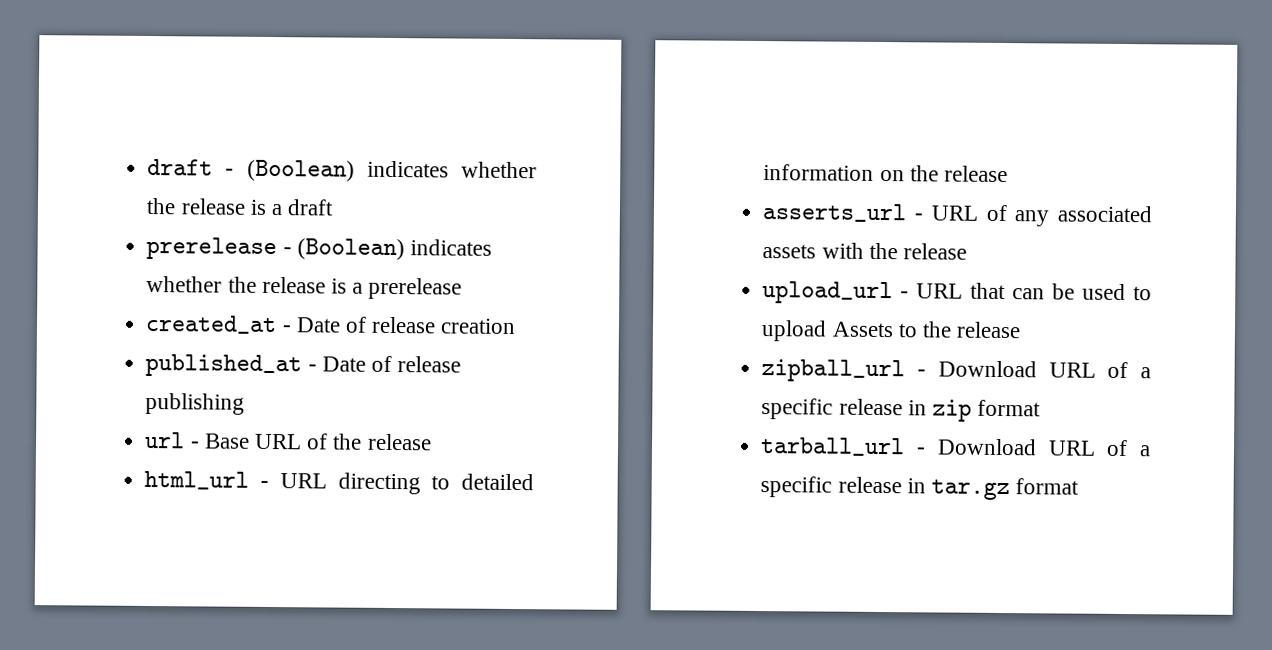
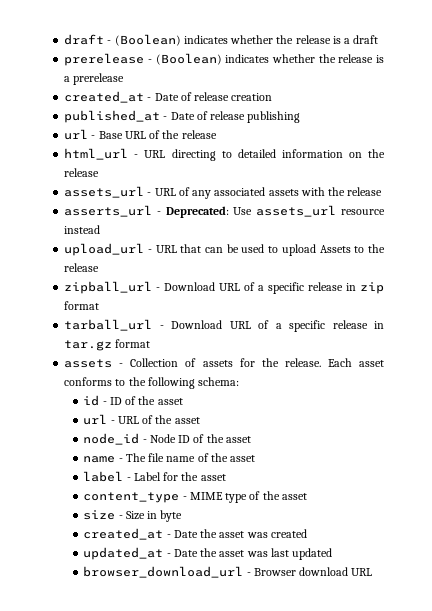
[762,203,907,223] asserts_url -> [64,186,145,198] assets_url
(967, 251) none -> [64,205,385,218] [64,225,101,234] // asserts_url - Deprecated: Use assets_url resource instead
(1080, 486) none -> [64,358,384,368] [64,377,240,389] [83,395,183,406] [83,414,200,425] [83,433,251,445] [83,453,256,463] [83,471,226,482] [83,491,307,503] [83,510,183,522] [83,528,307,540] [83,547,333,560] [83,566,373,578] // assets - Collection of assets for the release. Each asset conforms to the following schema: // id - ID of the asset // url - URL of the asset // node_id - Node ID of the asset // name - The file name of the asset // label - Label for the asset // content_type - MIME type of the asset // size - Size in byte // created_at - Date the asset was created // updated_at - Date the asset was last updated // browser_download_url - Browser download URL

